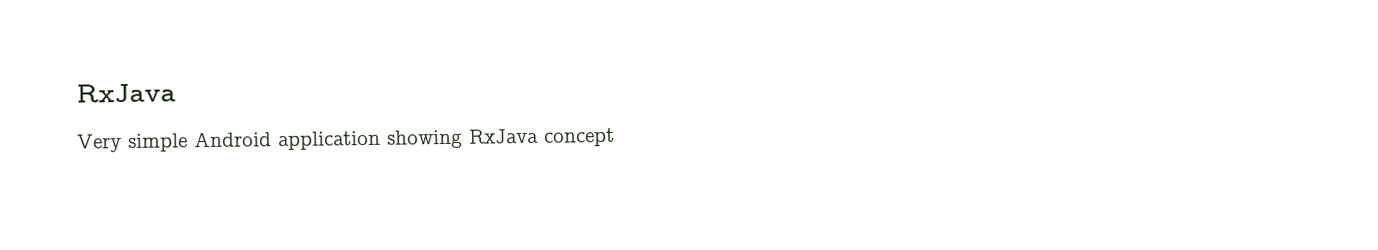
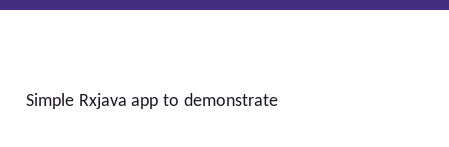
[76,83,176,103] [77,127,615,153] RxJava // Very simple Android application showing RxJava concept -> [26,93,278,109] Simple Rxjava app to demonstrate

